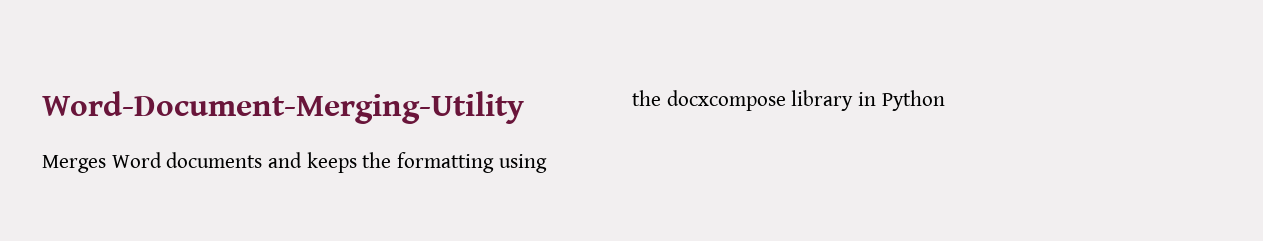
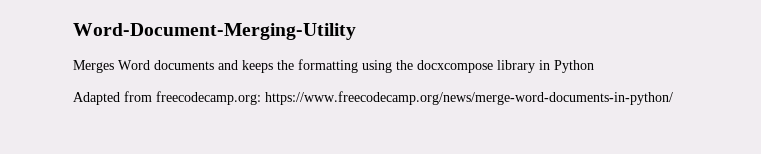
(945, 100) none -> [73,91,673,105] // Adapted from freecodecamp.org: https://www.freecodecamp.org/news/merge-word-documents-in-python/

